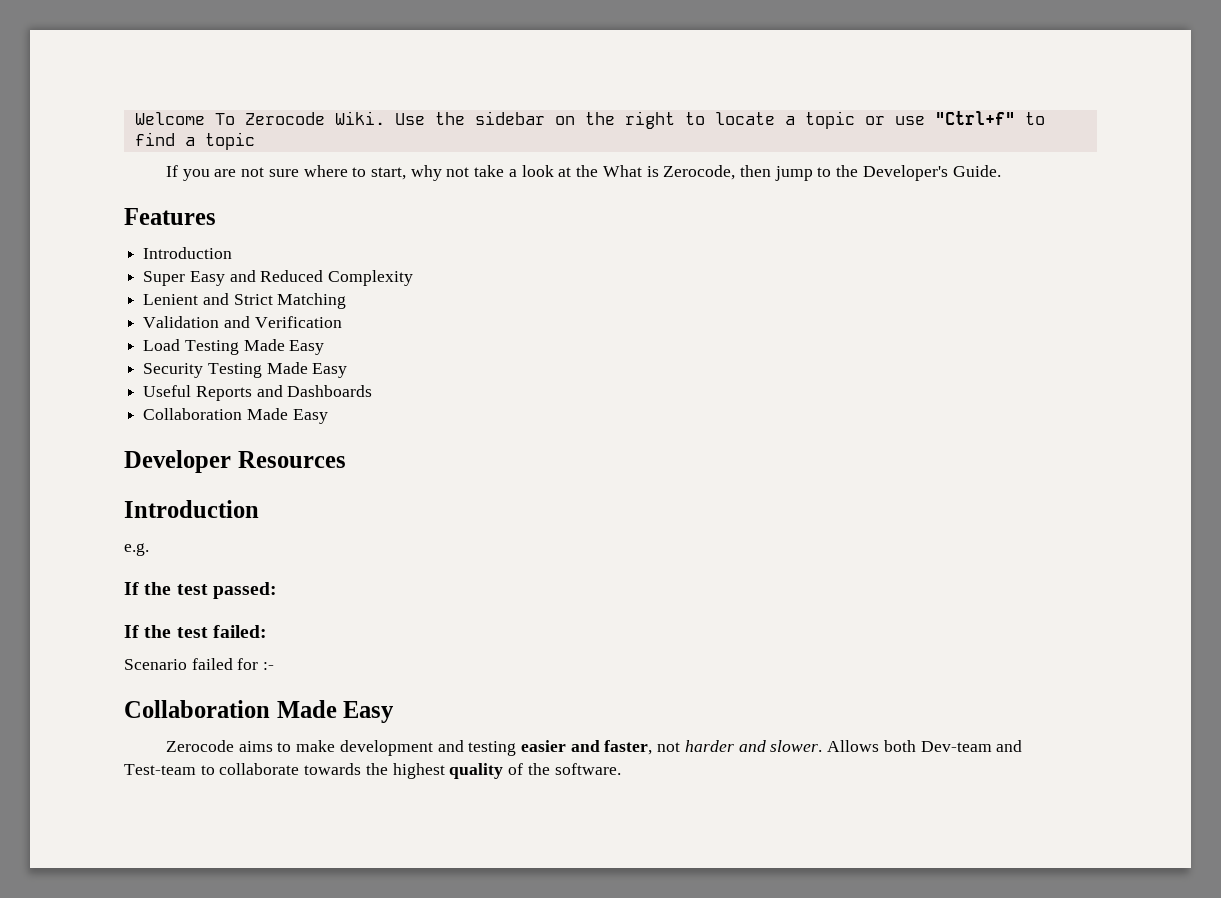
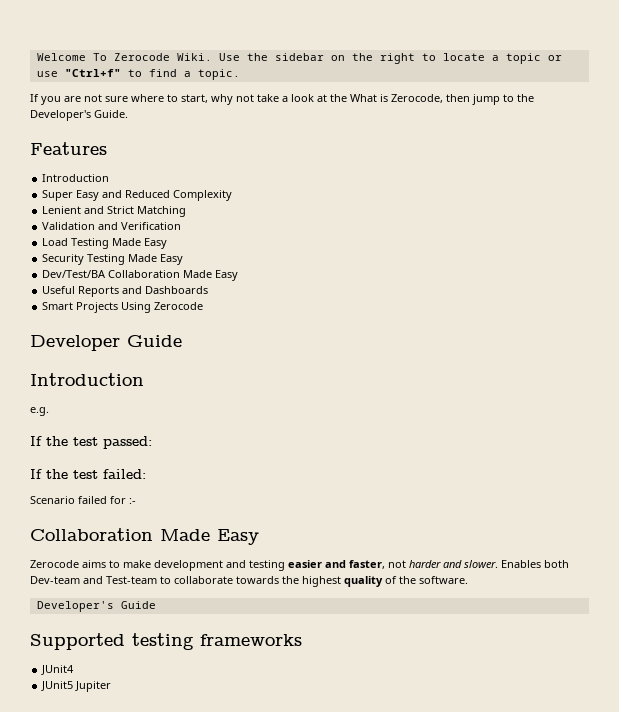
[204,132,255,150] topic -> [197,69,240,80] topic.
(348, 370) none -> [42,270,239,281] // Dev/Test/BA Collaboration Made Easy
[143,408,328,424] Collaboration Made Easy -> [42,302,204,313] Smart Projects Using Zerocode
[237,451,346,468] Resources -> [127,335,182,347] Guide
[827,740,880,752] Allows -> [501,560,541,568] Enables
(621, 769) none -> [36,601,156,612] [30,633,302,650] [41,665,75,675] [41,681,112,692] // Developer's Guide // Supported testing frameworks // JUnit4 // JUnit5 Jupiter

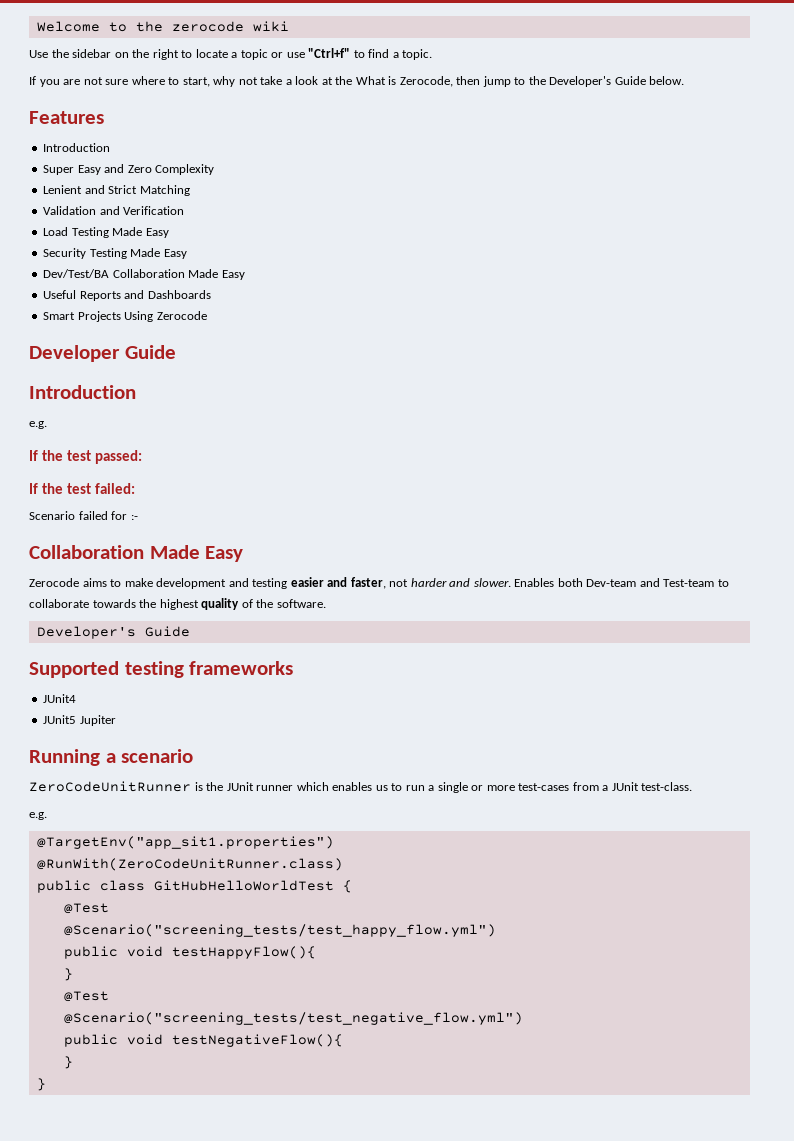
[92,53,212,61] To Zerocode Wiki. -> [108,21,289,32] to the zerocode wiki //
[94,110,128,118] Guide. -> [614,76,685,85] Guide below.
[125,190,171,198] Reduced -> [127,165,152,173] Zero
(112, 686) none -> [29,749,194,766] [29,781,693,793] [29,812,47,820] [36,836,334,849] [36,858,343,871] [36,880,352,893] [63,903,109,914] [63,924,496,937] [63,946,316,959] [63,968,73,981] [63,991,109,1002] [63,1012,523,1025] [63,1034,343,1047] [63,1056,73,1069] [36,1078,46,1091] // Running a scenario // ZeroCodeUnitRunner is the JUnit runner which enables us to run a single or more test-cases from a JUnit test-class. // e.g. // @TargetEnv("app_sit1.properties") // @RunWith(ZeroCodeUnitRunner.class) // public class GitHubHelloWorldTest { // @Test // @Scenario("screening_tests/test_happy_flow.yml") // public void testHappyFlow(){ // } // @Test // @Scenario("screening_tests/test_negative_flow.yml") // public void testNegativeFlow(){ // } // }

